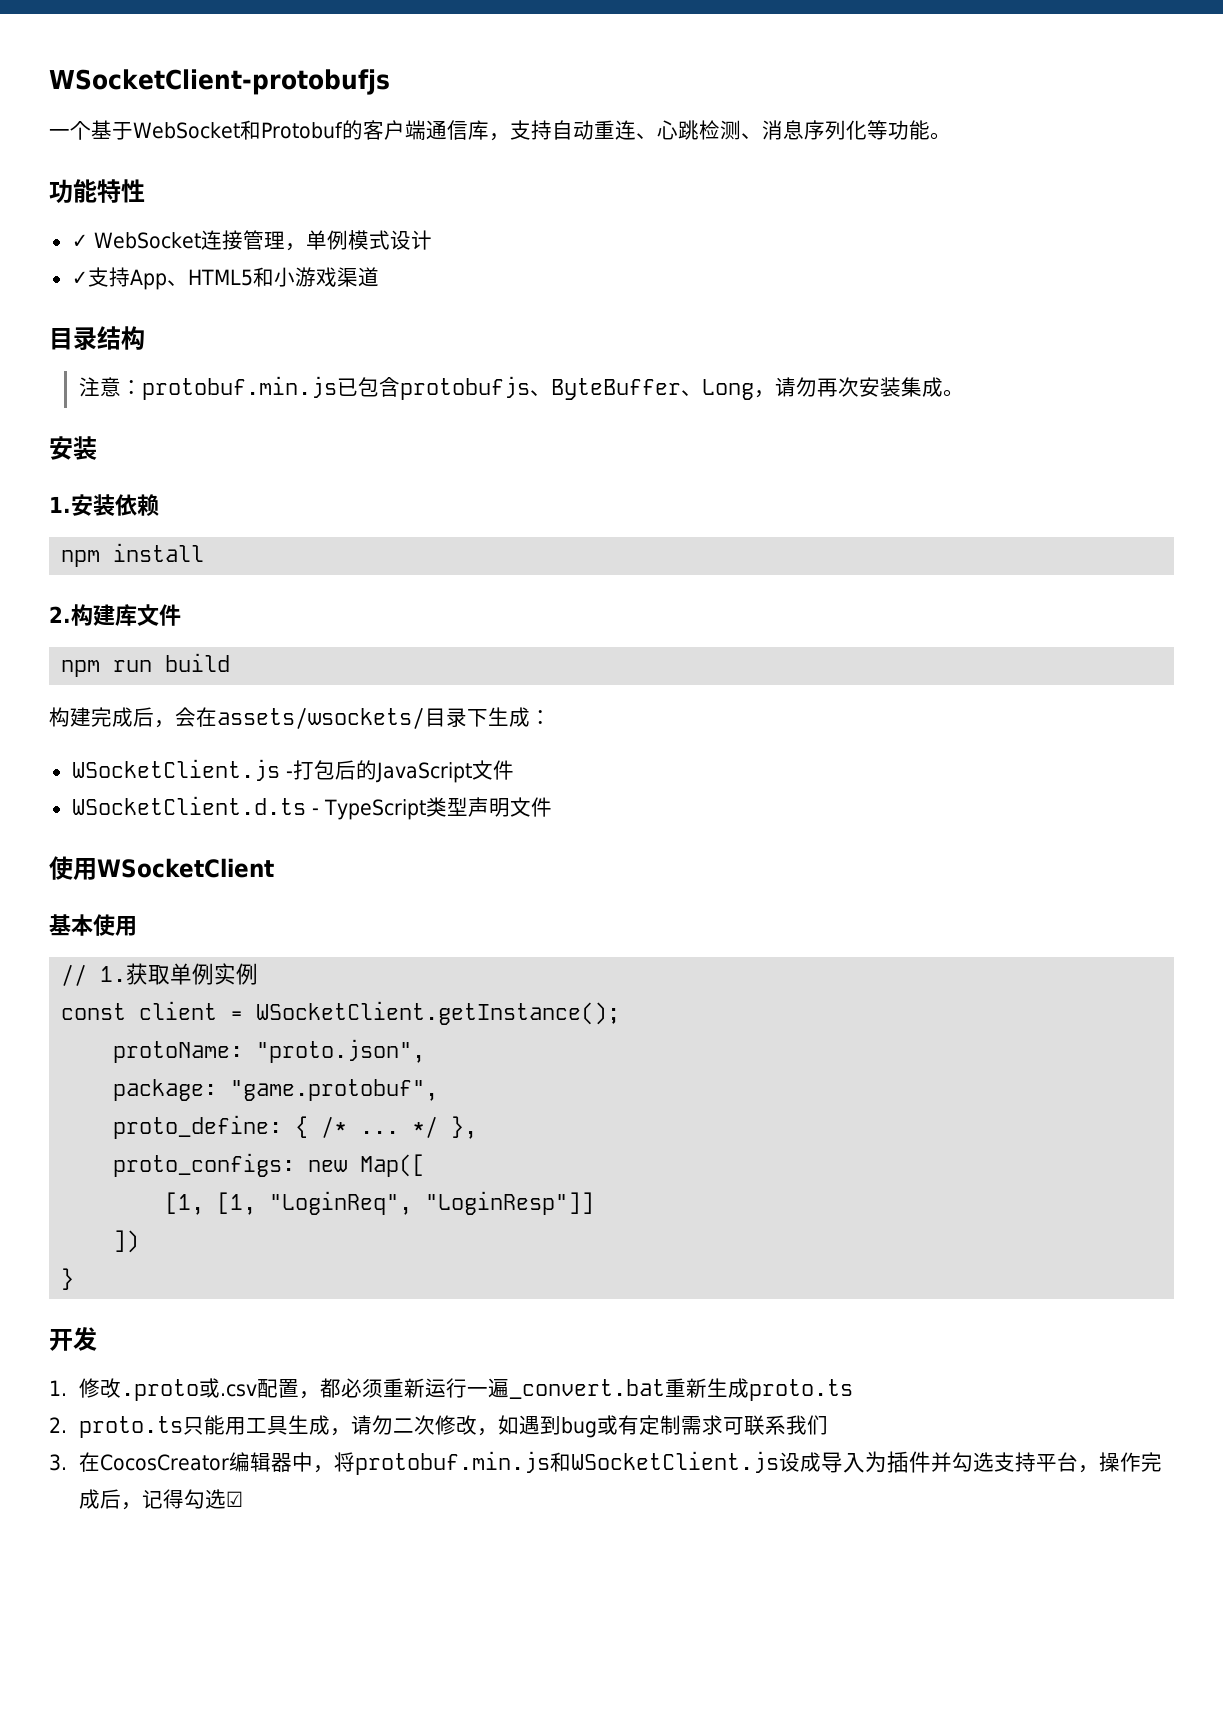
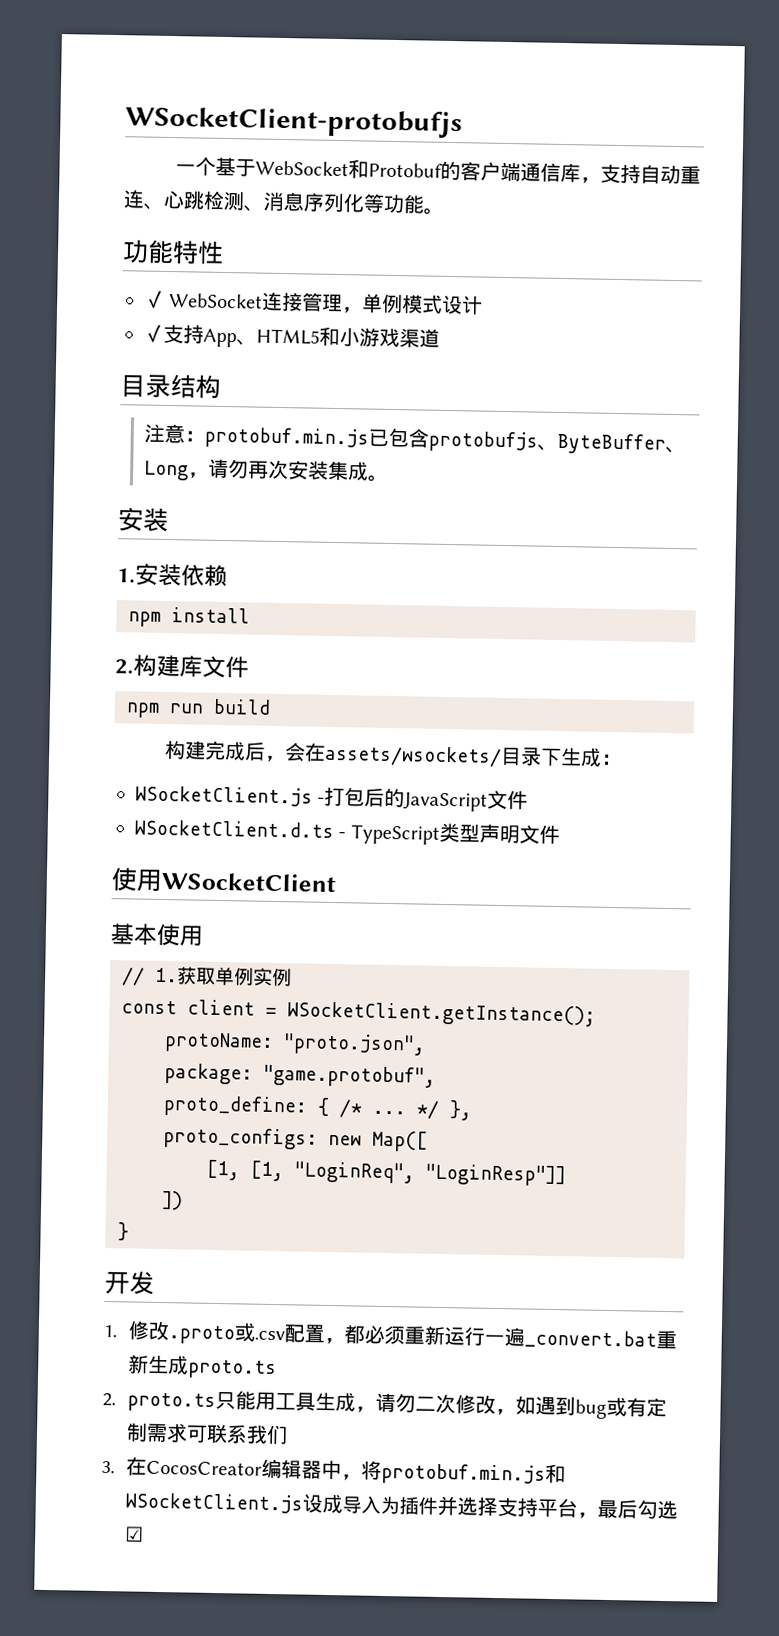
[951,1452,994,1472] 勾选 -> [456,1496,498,1517] 选择
[1098,1452,1162,1472] [78,1489,184,1510] 操作完成后，记得 -> [596,1499,638,1519] 最后

